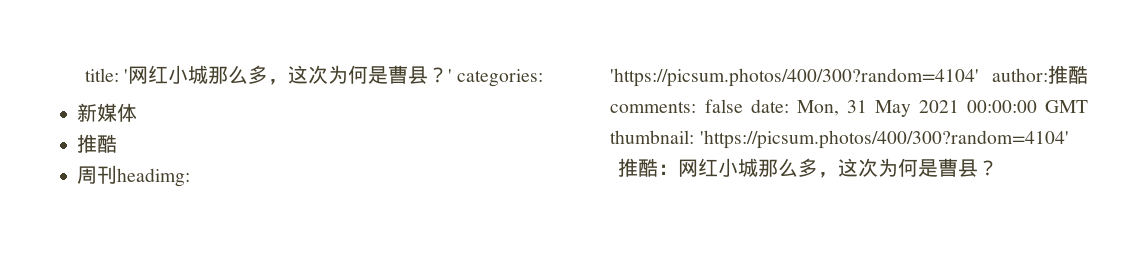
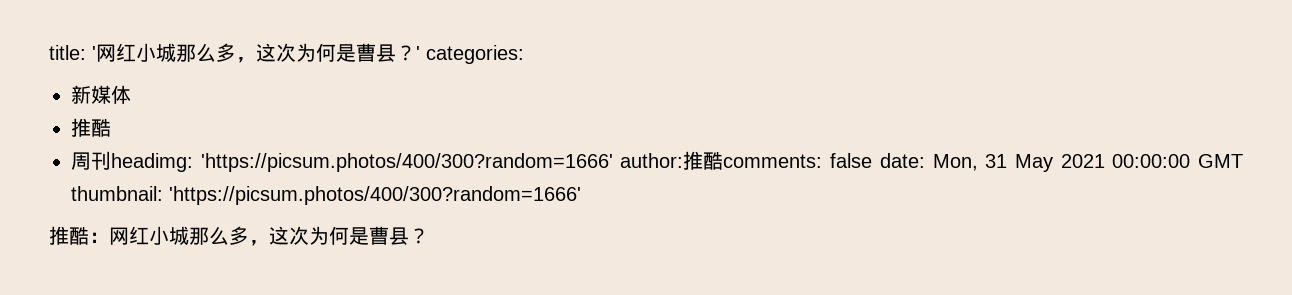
[610,68,980,87] 'https://picsum.photos/400/300?random=4104' -> [200,153,613,172] 'https://picsum.photos/400/300?random=1666'
[699,130,1069,149] 'https://picsum.photos/400/300?random=4104' -> [169,186,581,205] 'https://picsum.photos/400/300?random=1666'

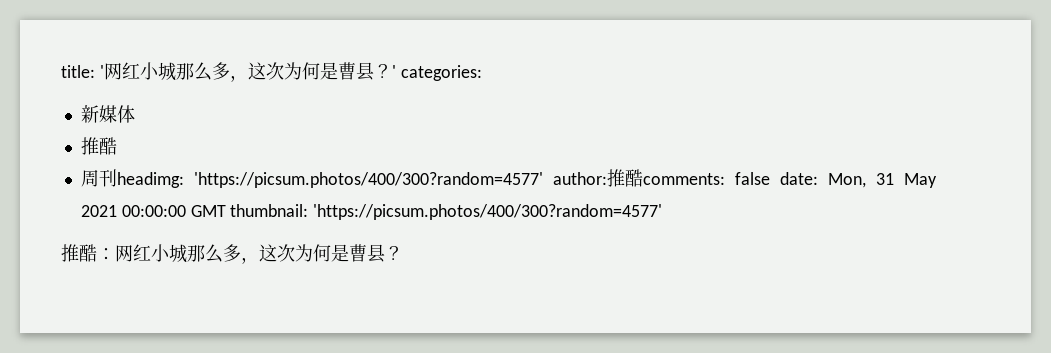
[200,153,613,172] 'https://picsum.photos/400/300?random=1666' -> [193,172,543,188] 'https://picsum.photos/400/300?random=4577'
[169,186,581,205] 'https://picsum.photos/400/300?random=1666' -> [313,204,663,220] 'https://picsum.photos/400/300?random=4577'

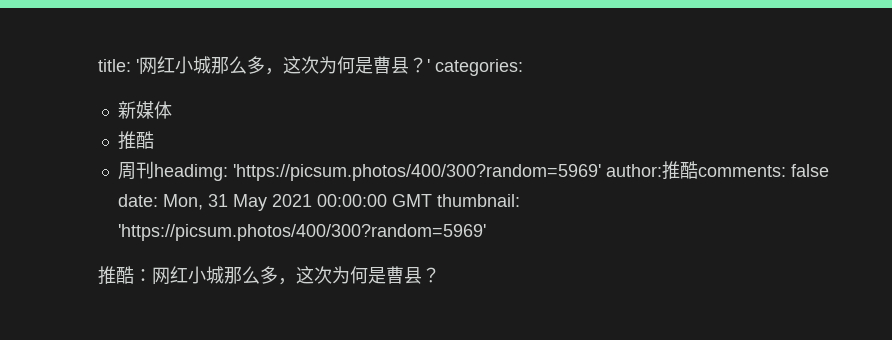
[193,172,543,188] 'https://picsum.photos/400/300?random=4577' -> [232,164,601,181] 'https://picsum.photos/400/300?random=5969'
[313,204,663,220] 'https://picsum.photos/400/300?random=4577' -> [117,224,486,241] 'https://picsum.photos/400/300?random=5969'

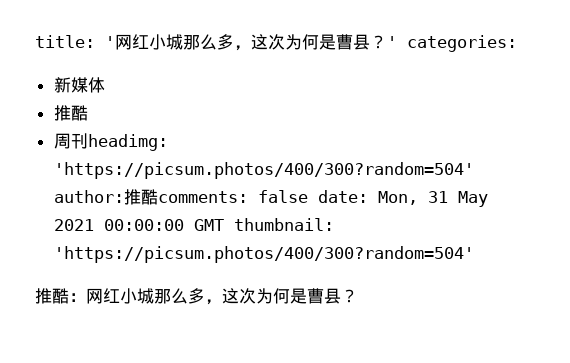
[232,164,601,181] 'https://picsum.photos/400/300?random=5969' -> [53,162,474,179] 'https://picsum.photos/400/300?random=504'
[117,224,486,241] 'https://picsum.photos/400/300?random=5969' -> [53,246,474,263] 'https://picsum.photos/400/300?random=504'

